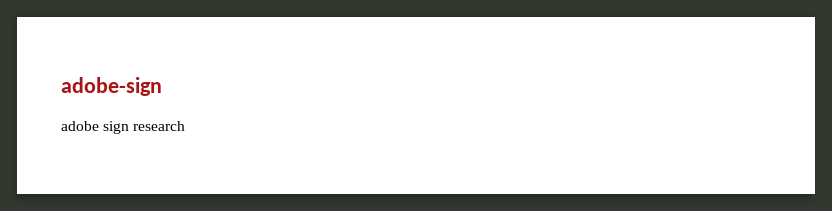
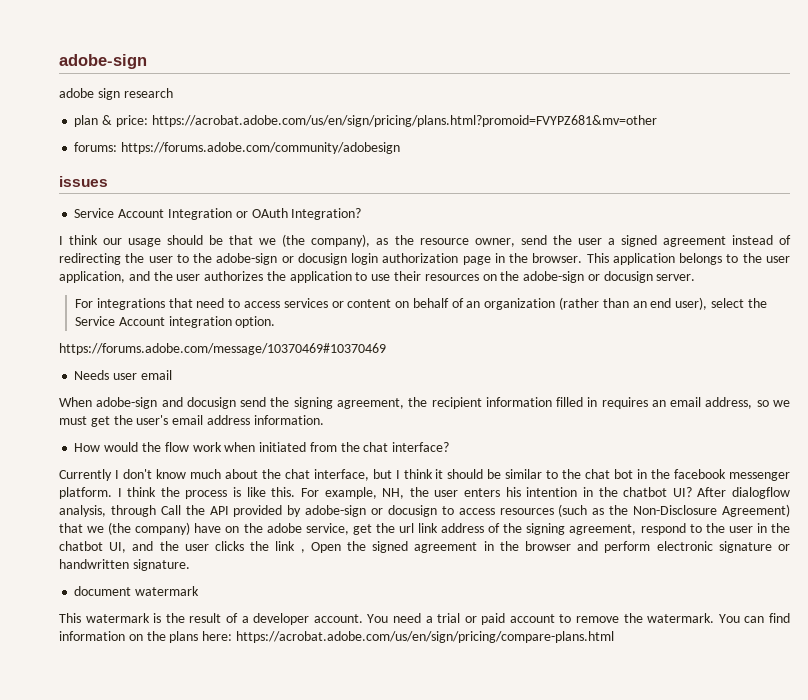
(186, 126) none -> [74,115,657,127] [74,142,401,154] [59,176,108,187] [74,208,362,220] [59,234,791,247] [59,253,791,265] [59,271,696,283] [75,297,767,310] [75,316,276,328] [59,343,386,355] [74,370,172,380] [59,397,791,409] [59,415,324,427] [74,442,450,452] [59,469,790,481] [59,487,790,499] [59,504,790,517] [59,522,790,535] [59,541,791,553] [59,559,190,571] [74,586,200,596] [59,613,790,625] [59,631,614,643] // plan & price: https://acrobat.adobe.com/us/en/sign/pricing/plans.html?promoid=FVYPZ681&mv=other // forums: https://forums.adobe.com/community/adobesign // issues // Service Account Integration or OAuth Integration? // I think our usage should be that we (the company), as the resource owner, send the user a signed agreement instead of redirecting the user to the adobe-sign or docusign login authorization page in the browser. This application belongs to the user application, and the user authorizes the application to use their resources on the adobe-sign or docusign server. // For integrations that need to access services or content on behalf of an organization (rather than an end user), select the Service Account integration option. // https://forums.adobe.com/message/10370469#10370469 // Needs user email // When adobe-sign and docusign send the signing agreement, the recipient information filled in requires an email address, so we must get the user's email address information. // How would the flow work when initiated from the chat interface? // Currently I don't know much about the chat interface, but I think it should be similar to the chat bot in the facebook messenger platform. I think the process is like this. For example, NH, the user enters his intention in the chatbot UI? After dialogflow analysis, through Call the API provided by adobe-sign or docusign to access resources (such as the Non-Disclosure Agreement) that we (the company) have on the adobe service, get the url link address of the signing agreement, respond to the user in the chatbot UI, and the user clicks the link , Open the signed agreement in the browser and perform electronic signature or handwritten signature. // document watermark // This watermark is the result of a developer account. You need a trial or paid account to remove the watermark. You can find information on the plans here: https://acrobat.adobe.com/us/en/sign/pricing/compare-plans.html

